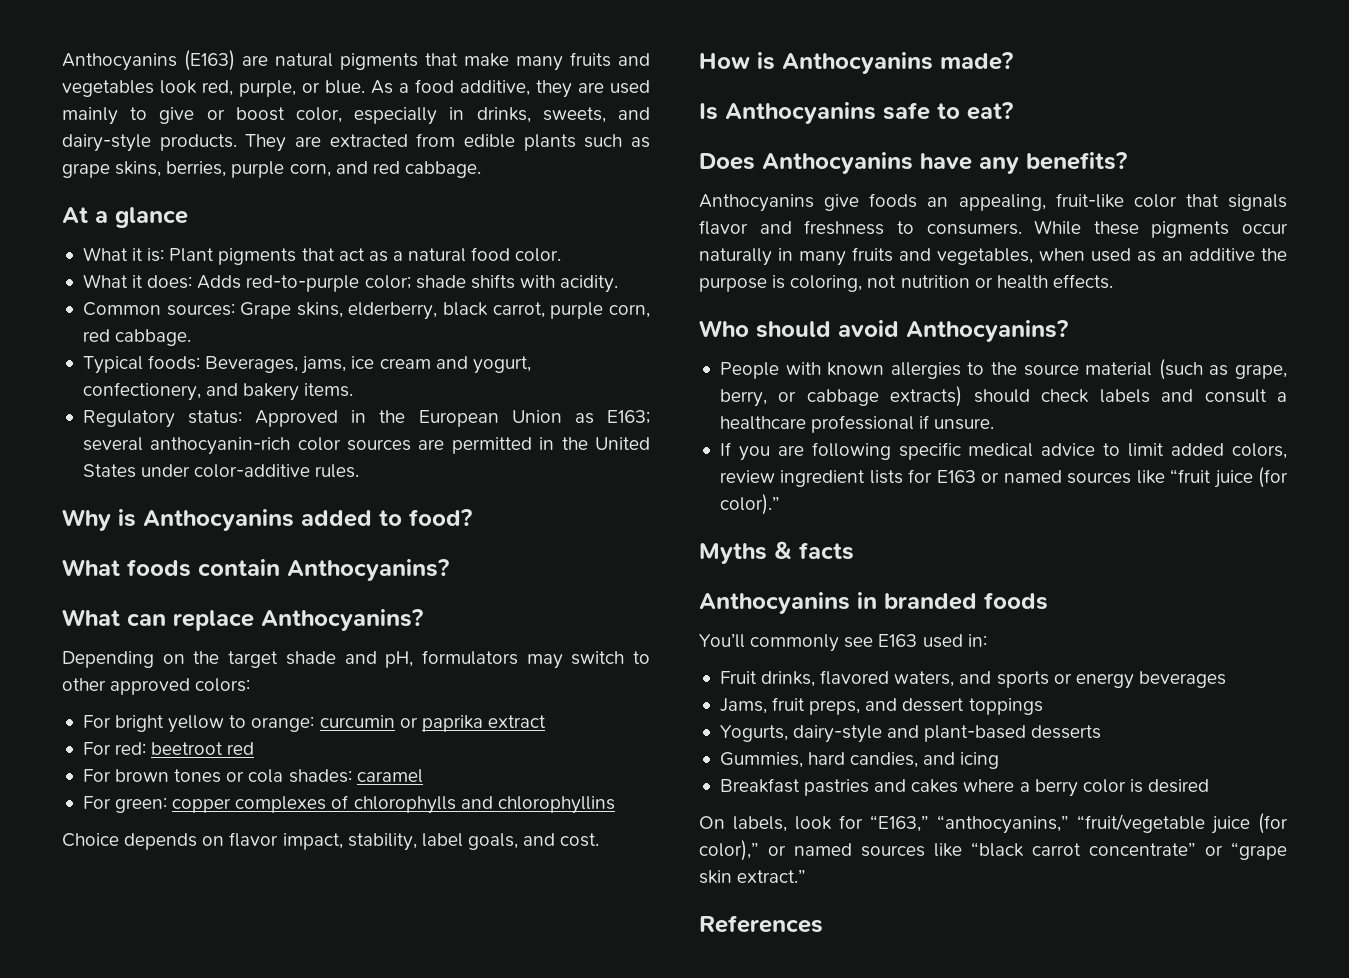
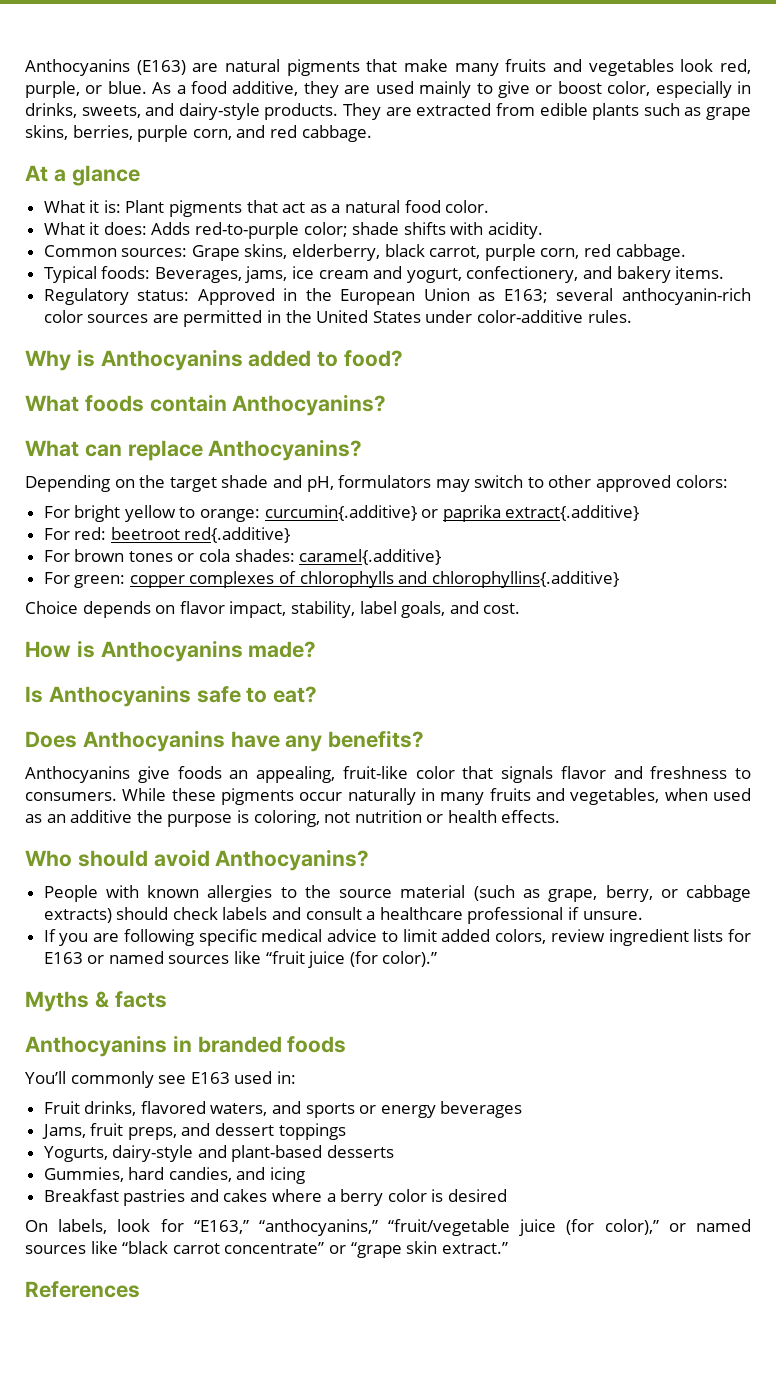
[319,715,395,728] curcumin -> [264,505,417,521] curcumin{.additive}
[487,715,546,728] extract -> [505,505,640,521] extract{.additive}
[227,742,255,755] red -> [184,527,291,543] red{.additive}
[356,769,423,783] caramel -> [299,549,442,565] caramel{.additive}
[497,796,615,814] chlorophyllins -> [431,571,619,588] chlorophyllins{.additive}

